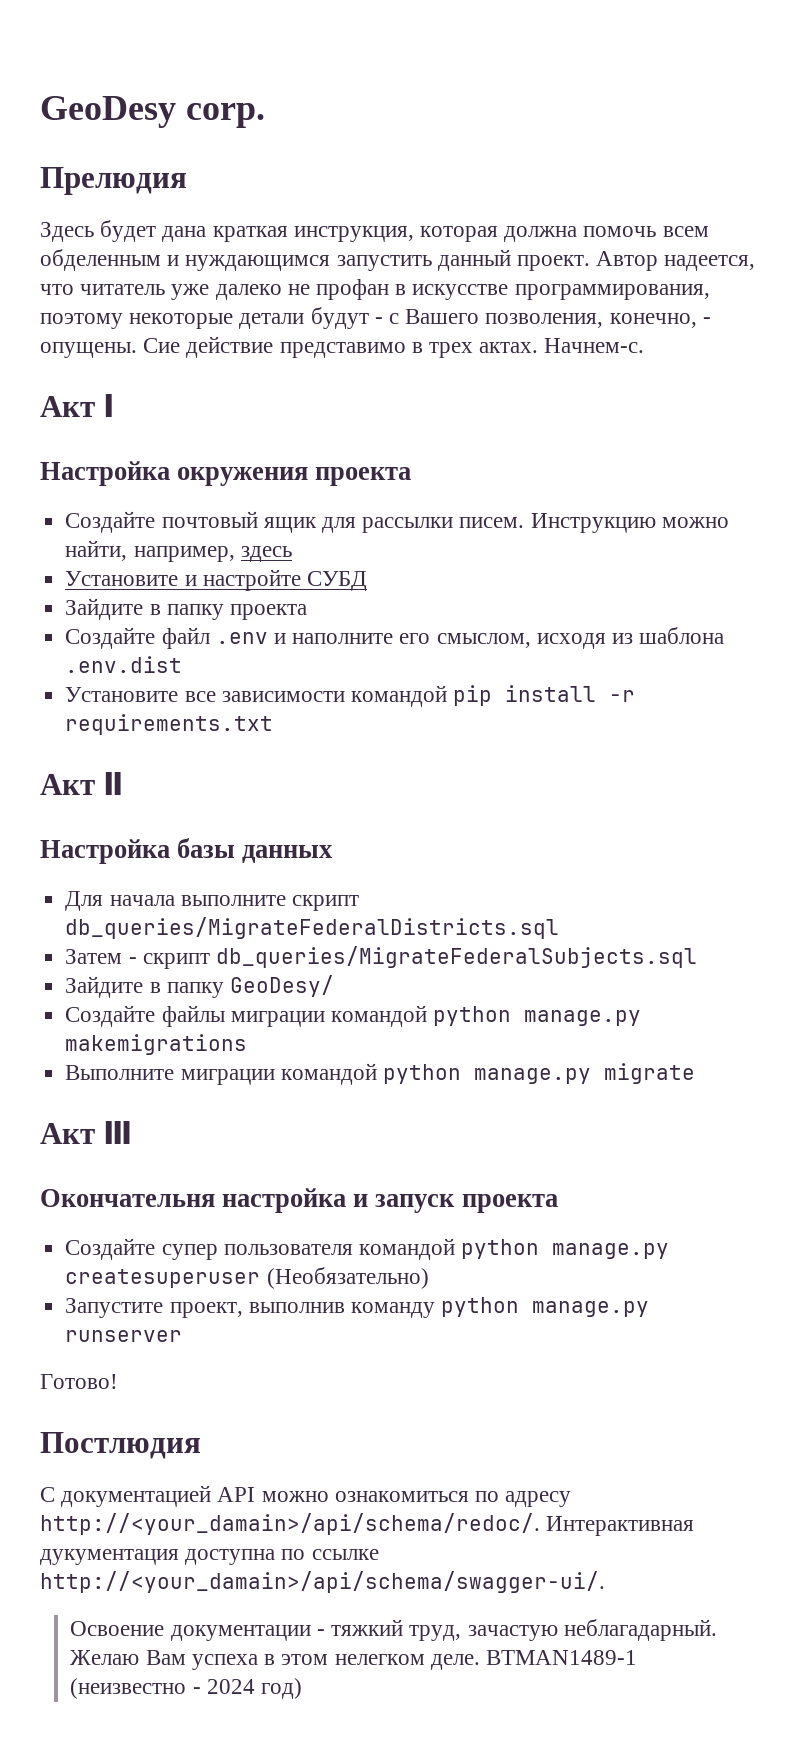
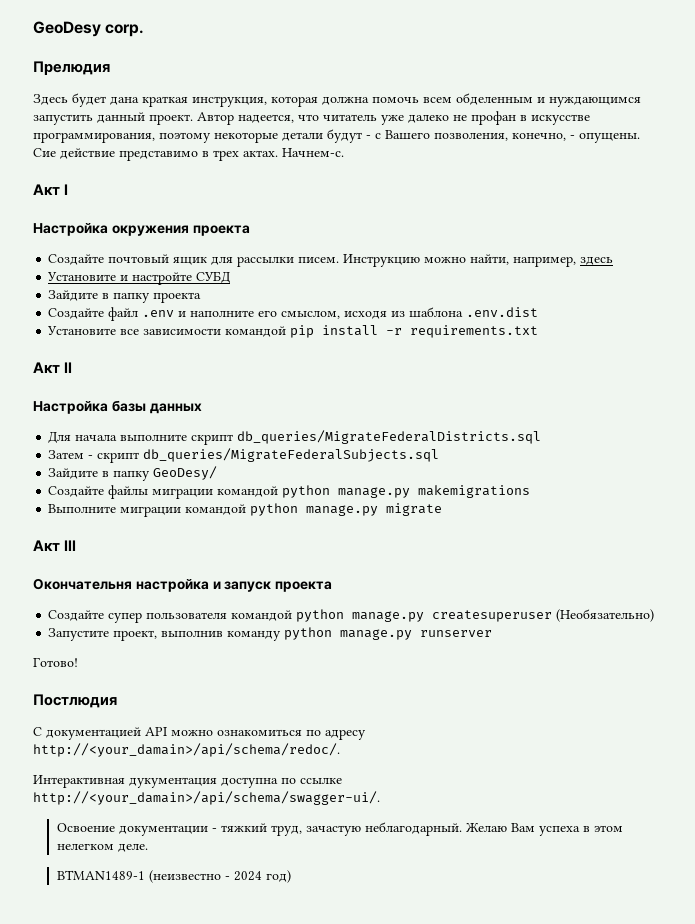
(540, 1524) none -> (340, 750) //
[563,1619,717,1641] неблагадарный. -> [364,822,462,836] неблагодарный.
(480, 1662) none -> (148, 848) //

